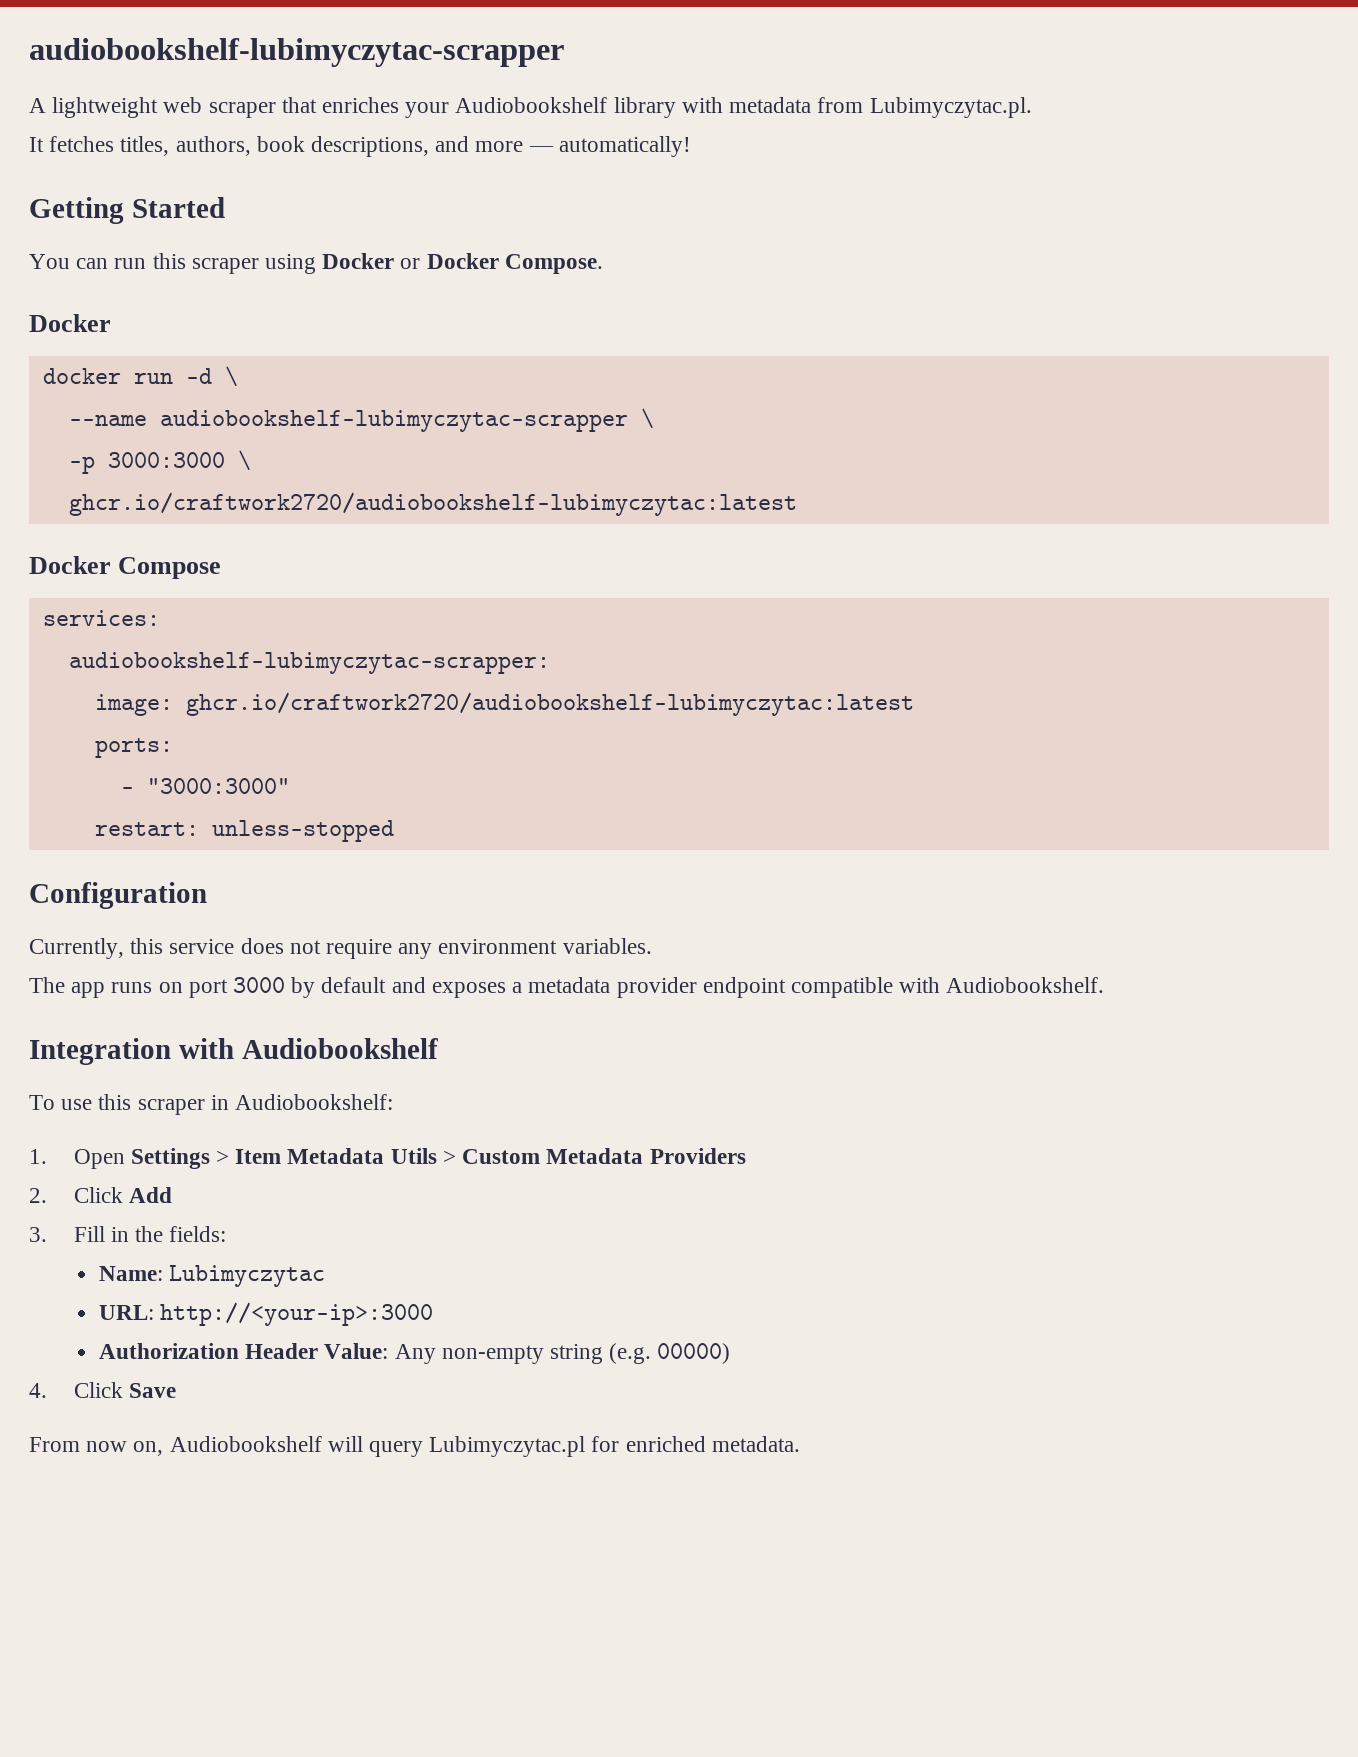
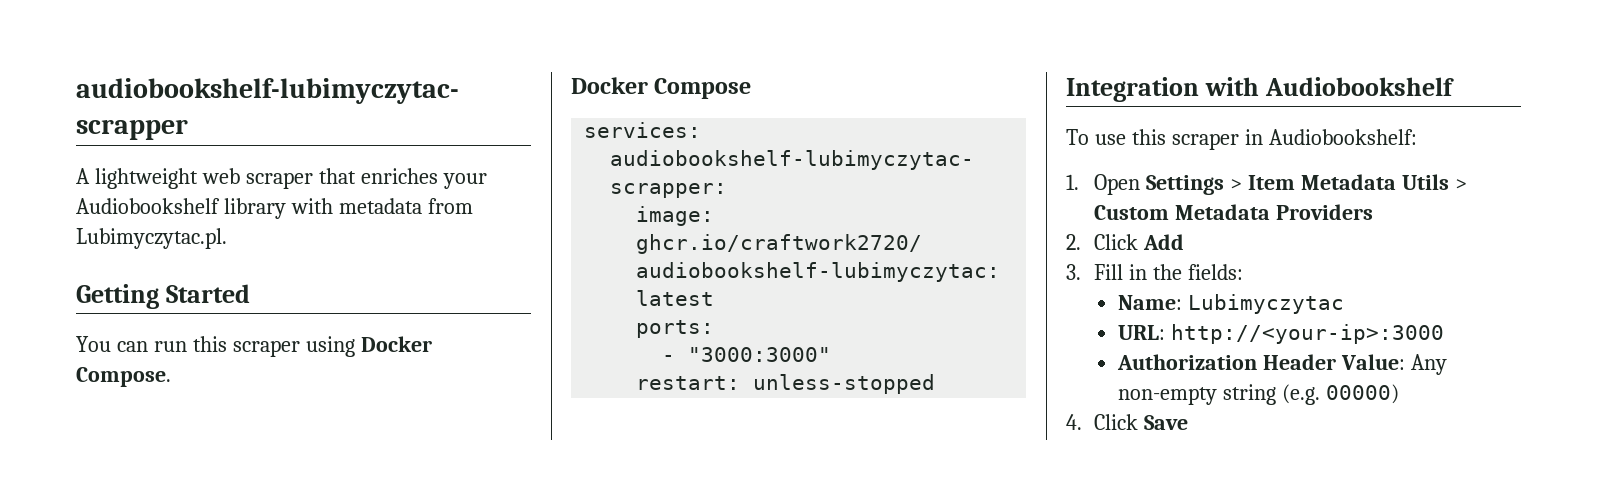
[29,136,691,157] // It fetches titles, authors, book descriptions, and more — automatically! -> (227, 238) none
[400,253,499,269] or Docker -> (432, 344) none
[42,366,238,387] [68,408,654,432] [68,450,251,474] [68,492,797,516] [29,556,111,574] // docker run -d \ // --name audiobookshelf-lubimyczytac-scrapper \ // -p 3000:3000 \ // ghcr.io/craftwork2720/audiobookshelf-lubimyczytac:latest // Docker -> (648, 85) none
[29,882,207,909] [29,938,652,959] [29,977,1105,998] // Configuration // Currently, this service does not require any environment variables. // The app runs on port 3000 by default and exposes a metadata provider endpoint compatible with Audiobookshelf. -> (936, 384) none
[29,1436,800,1457] // From now on, Audiobookshelf will query Lubimyczytac.pl for enriched metadata. -> (1188, 422) none

